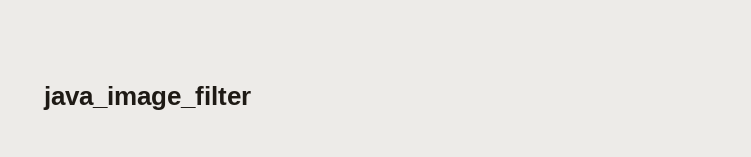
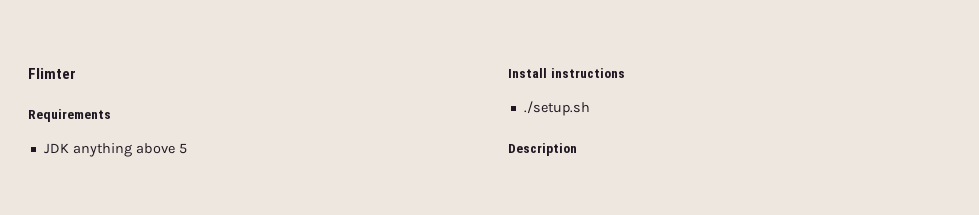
[43,86,251,110] java_image_filter -> [28,68,76,79] [28,109,111,122] [43,143,187,157] [508,68,625,78] [523,101,590,116] [508,143,577,156] Flimter // Requirements // JDK anything above 5 // Install instructions // ./setup.sh // Description

